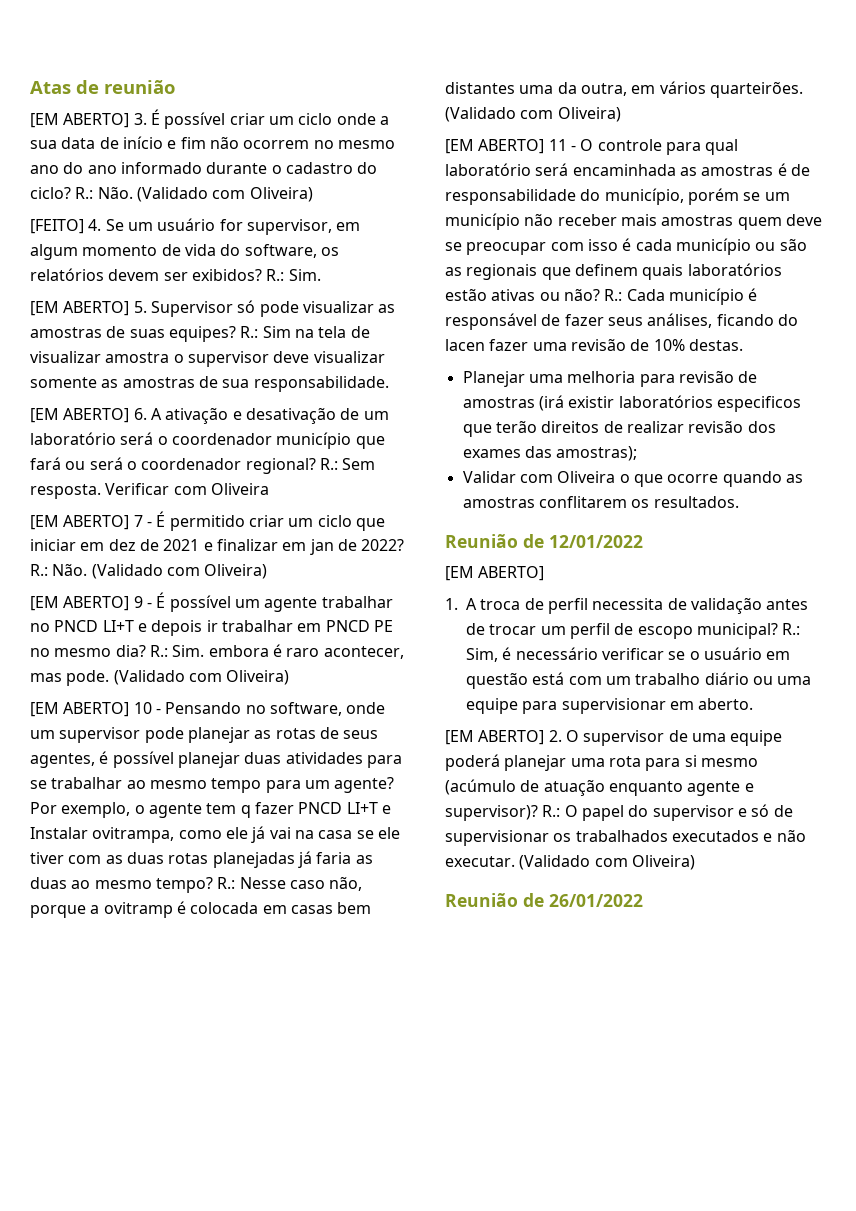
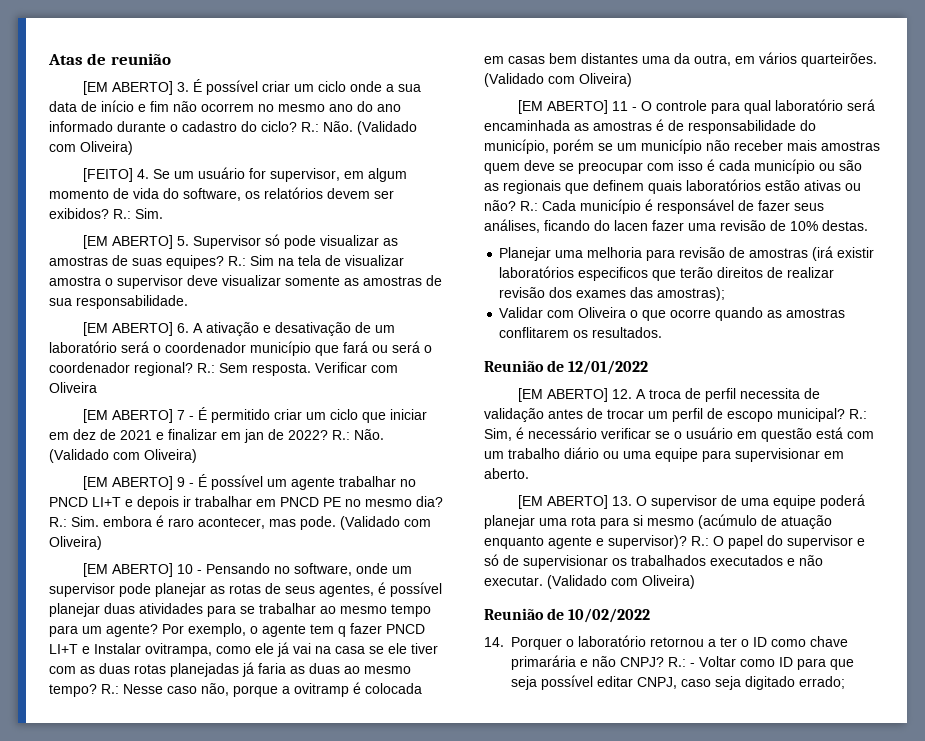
[445,598,458,610] // 1. -> [611,389,632,399] 12.
[548,730,562,742] 2. -> [611,496,632,506] 13.
[549,894,643,907] 26/01/2022 -> [568,608,651,623] [484,635,848,650] [511,655,854,670] [511,675,845,690] 10/02/2022 // 14. Porquer o laboratório retornou a ter o ID como chave primarária e não CNPJ? R.: - Voltar como ID para que seja possível editar CNPJ, caso seja digitado errado;

